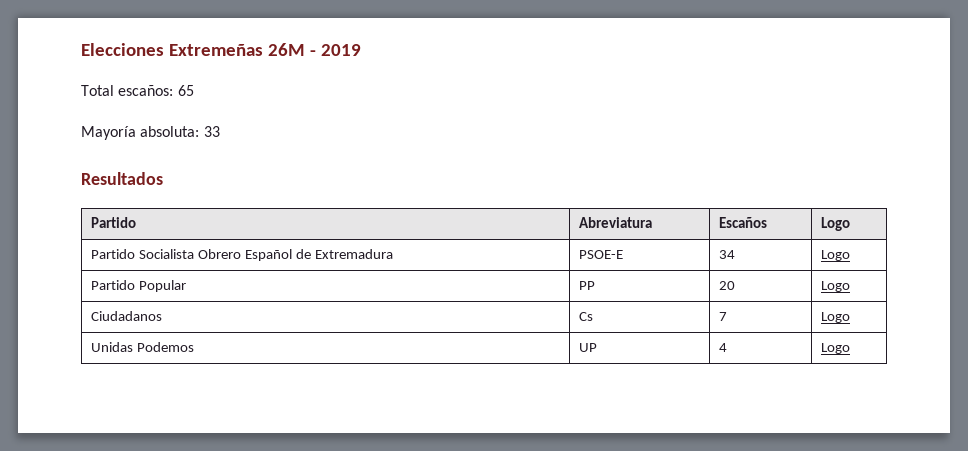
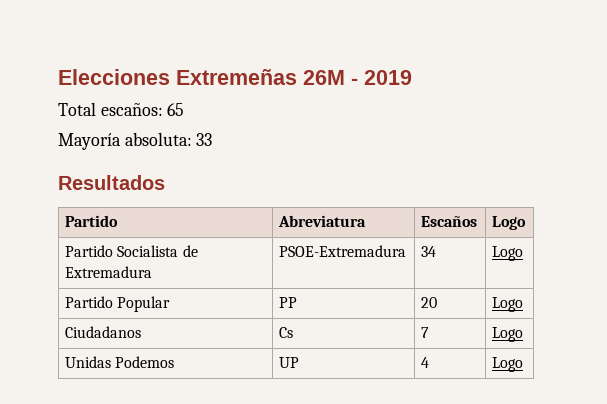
[197,249,292,261] Obrero Español -> (179, 251) none
[578,250,623,259] PSOE-E -> [279,245,407,257] PSOE-Extremadura

